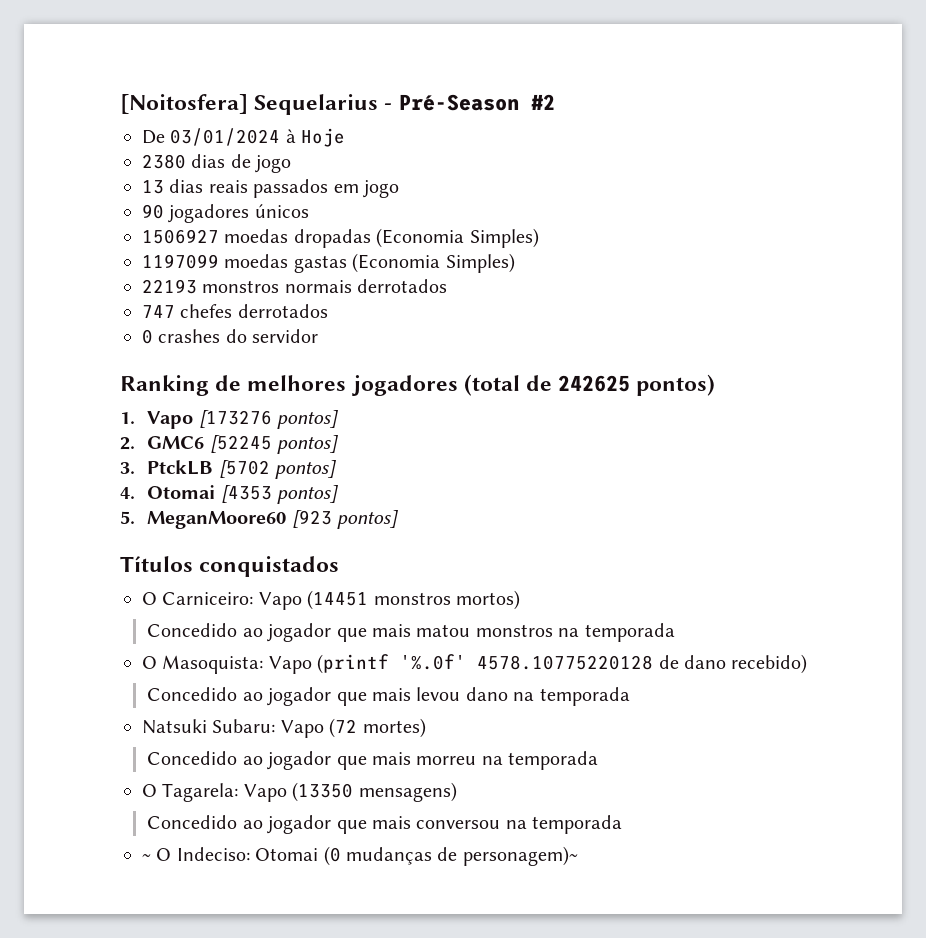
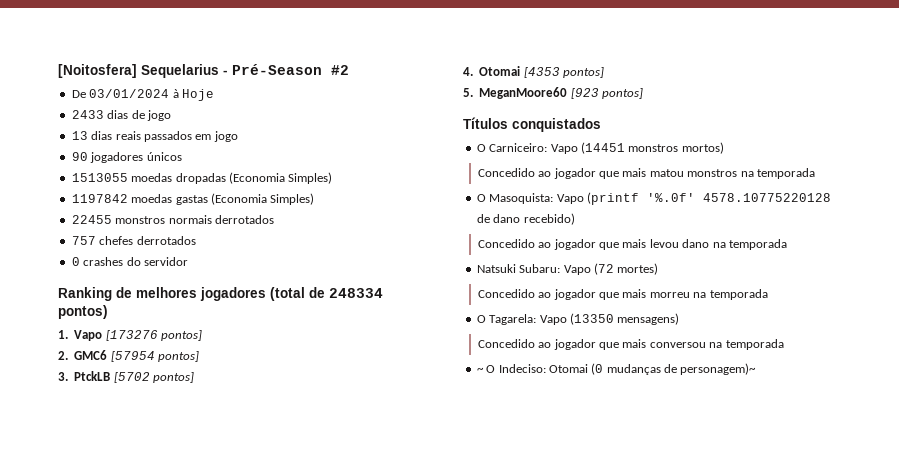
[142,154,186,169] 2380 -> [71,110,104,119] 2433
[142,229,219,244] 1506927 -> [71,173,128,182] 1513055
[142,254,219,269] 1197099 -> [71,194,128,203] 1197842
[142,279,197,294] 22193 -> [71,215,112,224] 22455
[142,305,175,318] 747 -> [71,236,96,245] 757
[558,375,631,392] 242625 -> [329,288,383,298] 248334
[209,435,272,453] [52245 -> [110,351,155,362] [57954

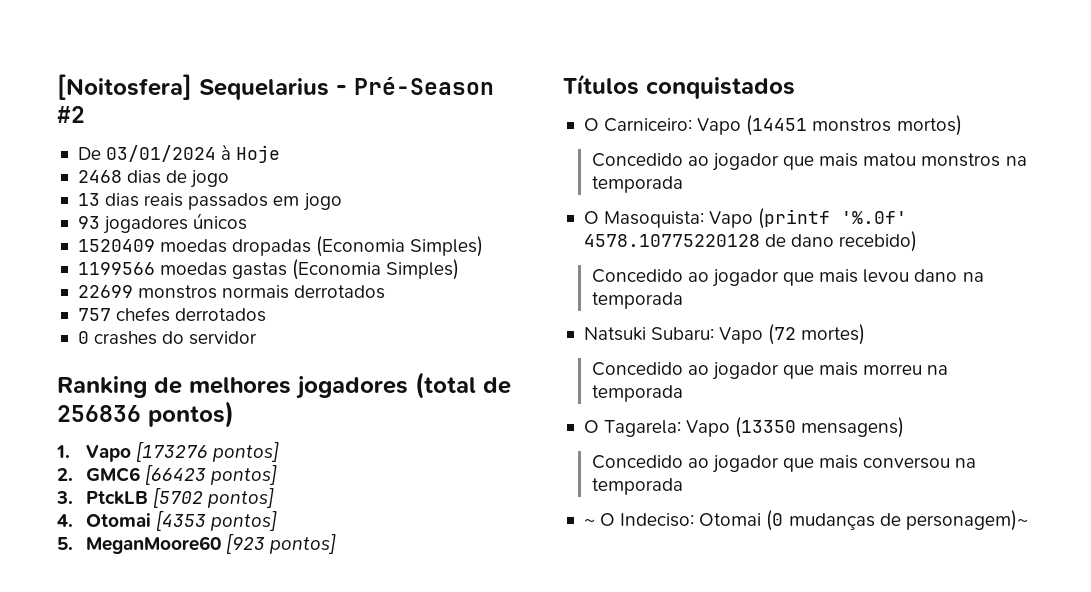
[71,110,104,119] 2433 -> [77,170,122,183] 2468
[71,152,88,161] 90 -> [77,216,100,229] 93
[71,173,128,182] 1513055 -> [77,239,155,252] 1520409
[71,194,128,203] 1197842 -> [77,262,155,275] 1199566
[71,215,112,224] 22455 -> [77,285,133,298] 22699
[329,288,383,298] 248334 -> [57,405,141,422] 256836
[110,351,155,362] [57954 -> [144,465,206,485] [66423

